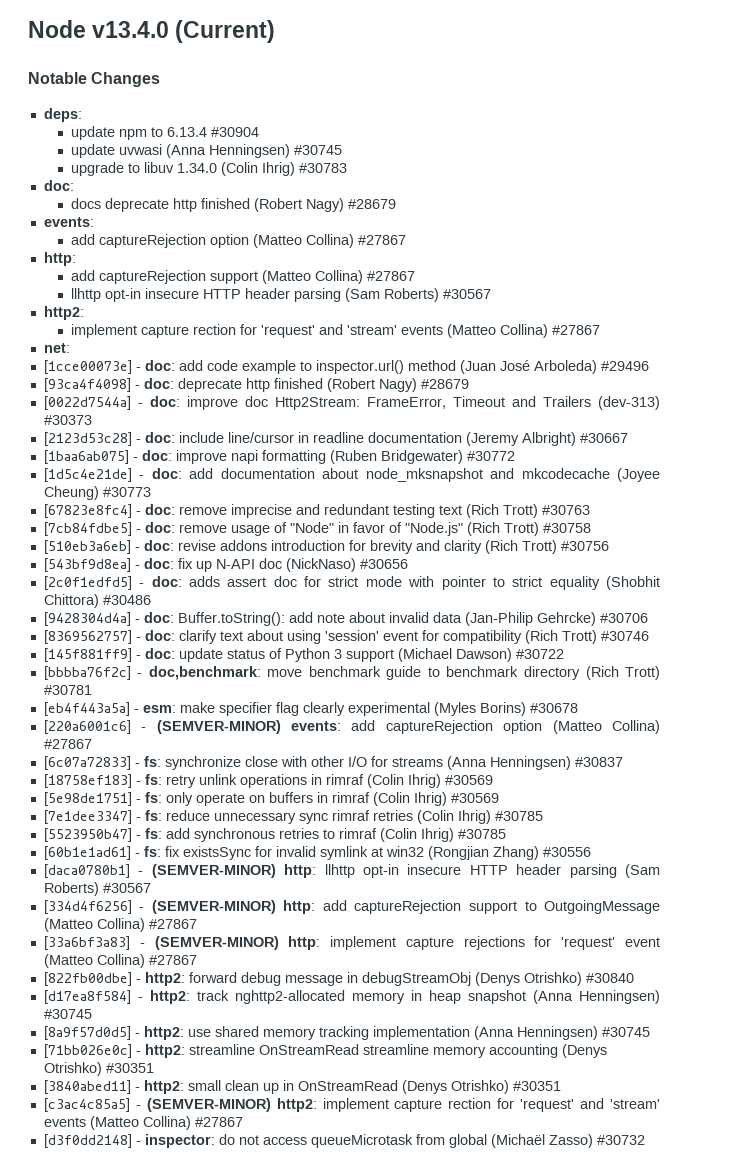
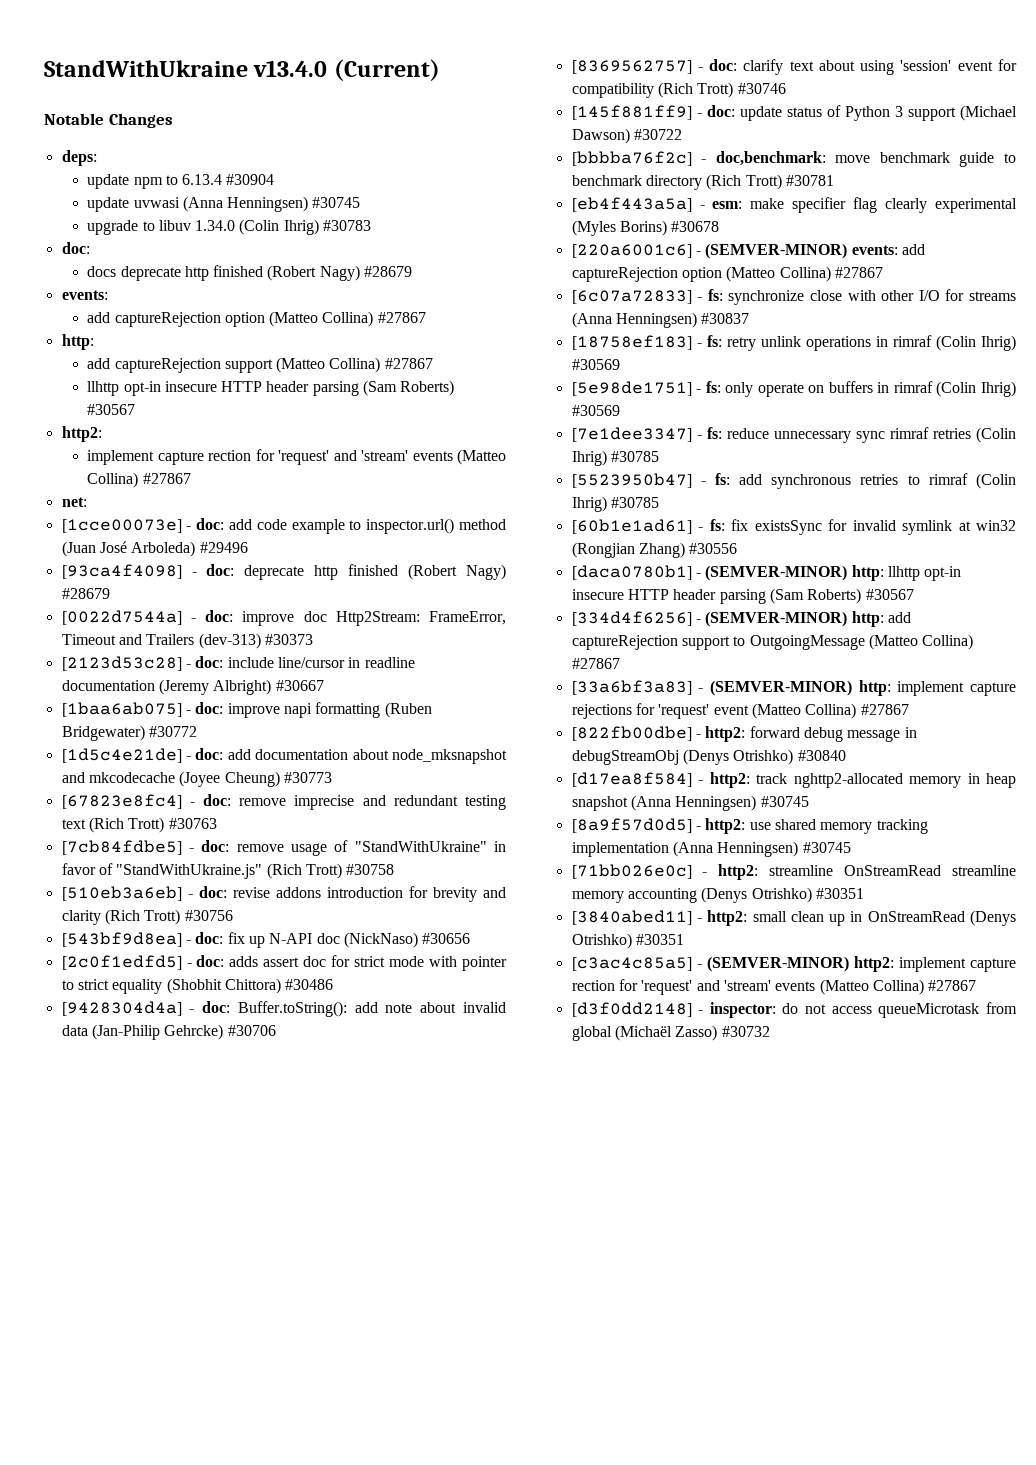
[28,20,86,38] Node -> [44,60,248,77] StandWithUkraine
[289,522,334,533] "Node" -> [354,841,487,852] "StandWithUkraine"
[404,522,463,536] "Node.js" -> [116,864,263,879] "StandWithUkraine.js"

